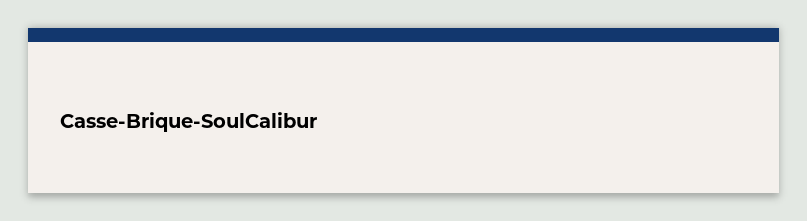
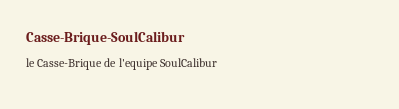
(317, 122) none -> [26,58,217,70] // le Casse-Brique de l'equipe SoulCalibur

